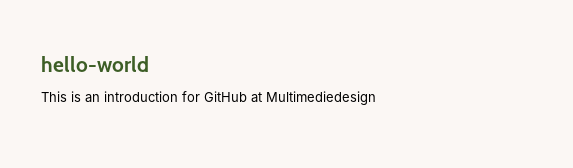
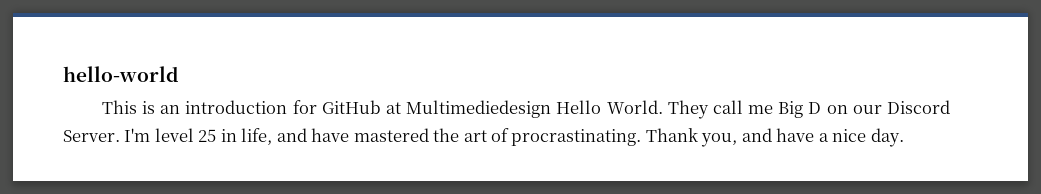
(376, 98) none -> [556,100,950,119] [63,128,904,147] Hello World. They call me Big D on our Discord Server. I'm level 25 in life, and have mastered the art of procrastinating. Thank you, and have a nice day.

